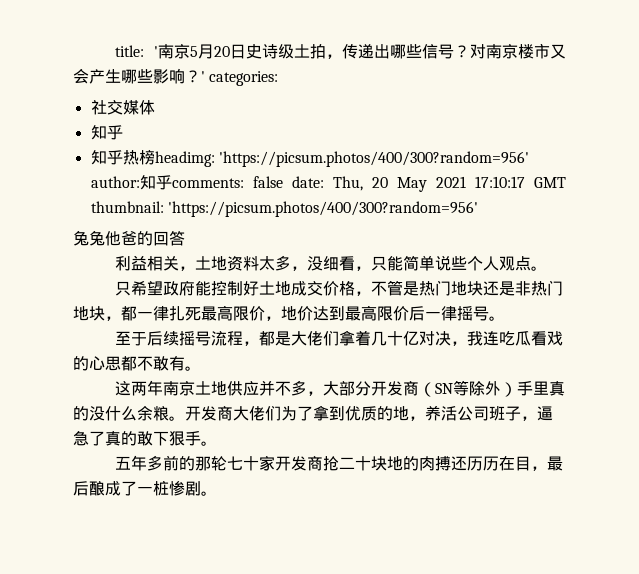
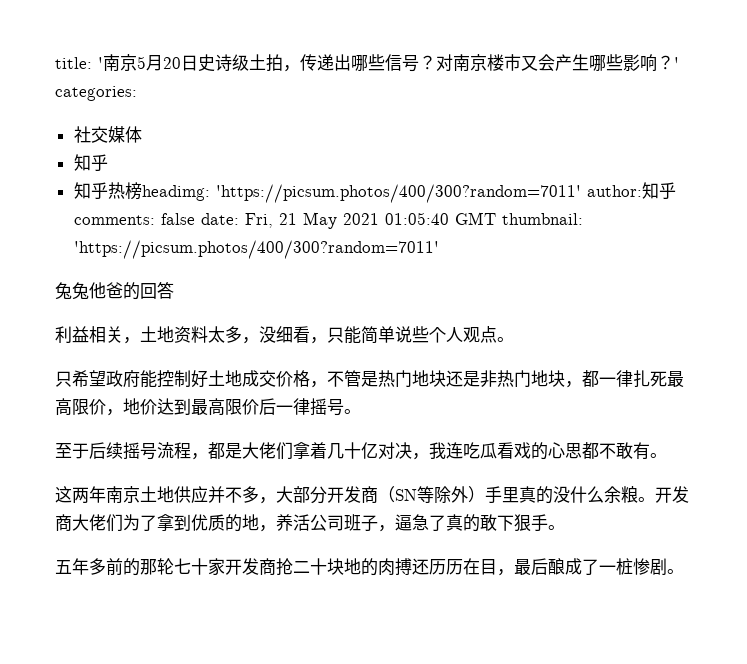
[218,151,529,167] 'https://picsum.photos/400/300?random=956' -> [215,184,581,203] 'https://picsum.photos/400/300?random=7011'
[332,176,388,191] Thu, 20 -> [244,213,297,228] Fri, 21
[474,176,525,188] 17:10:17 -> [384,212,449,225] 01:05:40
[167,201,478,217] 'https://picsum.photos/400/300?random=956' -> [73,240,439,259] 'https://picsum.photos/400/300?random=7011'

